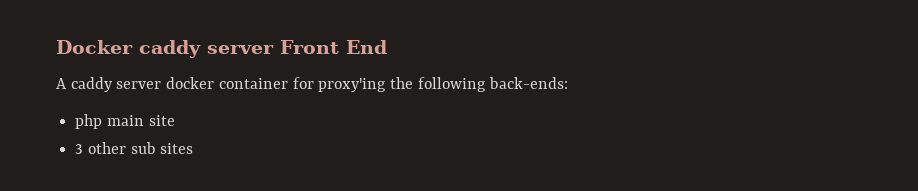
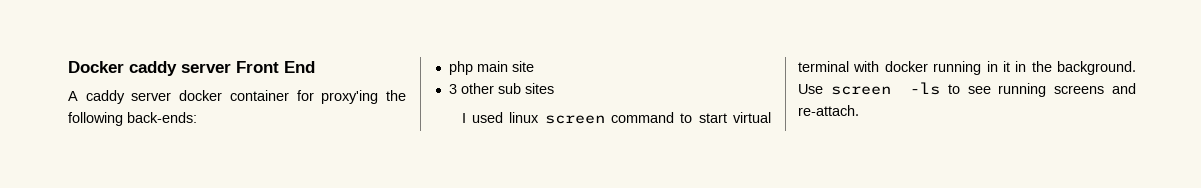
(194, 148) none -> [461,112,771,124] [798,61,1136,75] [798,82,1136,97] [798,105,859,116] // I used linux screen command to start virtual terminal with docker running in it in the background. Use screen -ls to see running screens and re-attach.

